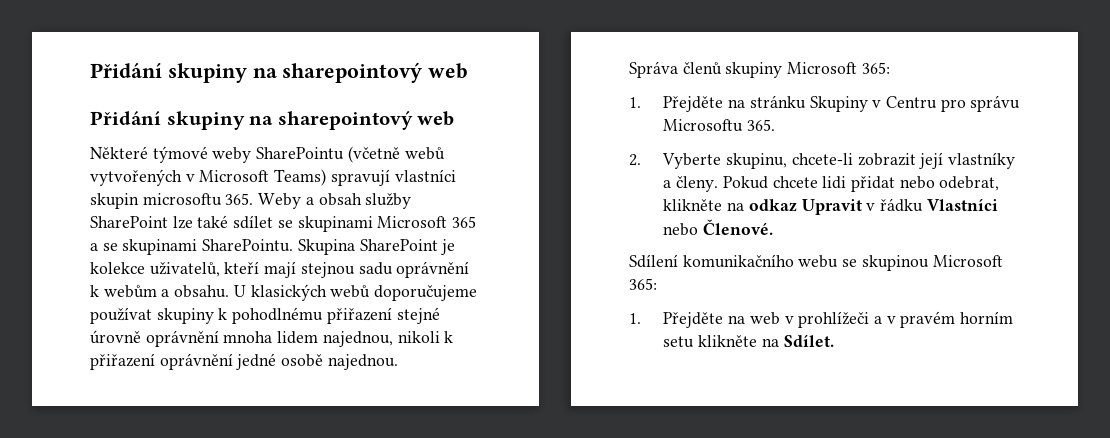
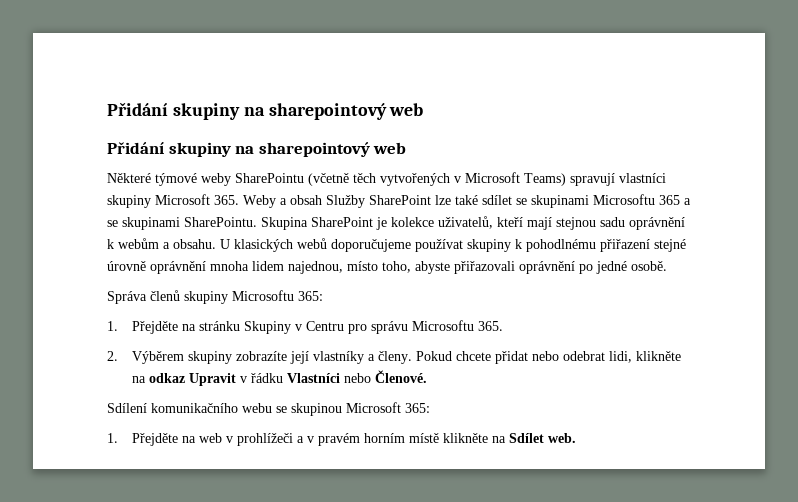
[404,147,445,160] webů -> [353,173,376,183] těch
[90,193,222,209] skupin microsoftu -> [107,194,210,208] skupiny Microsoft
[365,193,412,209] služby -> [326,195,365,208] Služby
[377,216,448,228] Microsoft -> [593,194,655,205] Microsoftu
[397,331,454,343] [90,353,398,370] nikoli k přiřazení oprávnění jedné osobě najednou. -> [347,261,667,274] místo toho, abyste přiřazovali oprávnění po jedné osobě.
[787,62,858,74] Microsoft -> [232,290,294,301] Microsoftu
[662,153,916,169] Vyberte skupinu, chcete-li zobrazit -> [131,351,287,364] Výběrem skupiny zobrazíte
[822,176,847,189] lidi -> (491, 356) none
[939,176,1000,191] odebrat, -> [562,351,632,363] odebrat lidi,
[663,334,834,348] setu klikněte na Sdílet. -> [408,433,576,443] místě klikněte na Sdílet web.

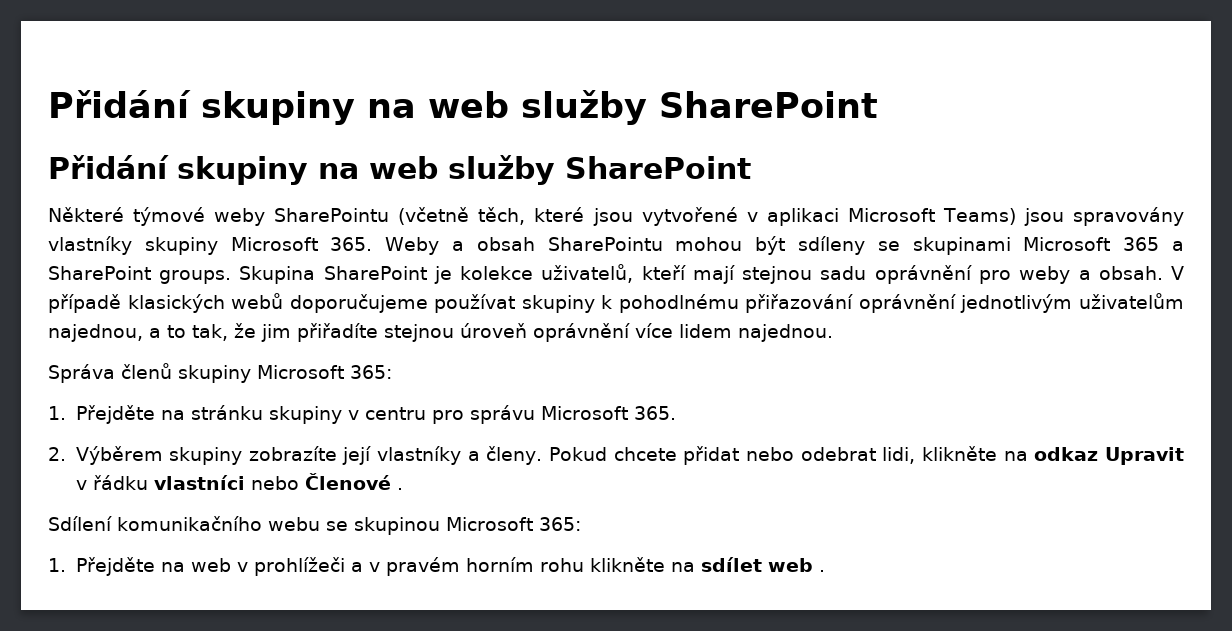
[107,102,424,120] [107,142,407,157] Přidání skupiny na sharepointový web // Přidání skupiny na sharepointový web -> [48,90,878,125] [48,155,751,185] Přidání skupiny na web služby SharePoint // Přidání skupiny na web služby SharePoint
[353,172,666,186] těch vytvořených v Microsoft Teams) spravují vlastníci -> [478,207,1185,226] [48,236,132,255] těch, které jsou vytvořené v aplikaci Microsoft Teams) jsou spravovány vlastníky
[326,194,655,208] Služby SharePoint lze také sdílet se skupinami Microsoftu -> [547,236,1111,255] SharePointu mohou být sdíleny se skupinami Microsoft
[107,217,257,230] se skupinami SharePointu. -> [48,266,232,284] SharePoint groups.
[107,238,230,249] k webům a obsahu. U -> [978,266,1184,284] [48,294,121,313] pro weby a obsah. V případě
[600,239,686,252] [107,261,667,274] přiřazení stejné úrovně oprávnění mnoha lidem najednou, místo toho, abyste přiřazovali oprávnění po jedné osobě. -> [745,293,1184,313] [48,323,833,342] přiřazování oprávnění jednotlivým uživatelům najednou, a to tak, že jim přiřadíte stejnou úroveň oprávnění více lidem najednou.
[232,290,294,301] Microsoftu -> [257,365,344,379] Microsoft
[243,321,344,334] Skupiny v Centru -> [268,406,426,424] skupiny v centru
[411,320,474,331] Microsoftu -> [540,406,628,420] Microsoft
[286,370,427,383] Vlastníci nebo Členové. -> [153,473,403,490] vlastníci nebo Členové .
[408,433,576,443] místě klikněte na Sdílet web. -> [539,557,825,572] rohu klikněte na sdílet web .

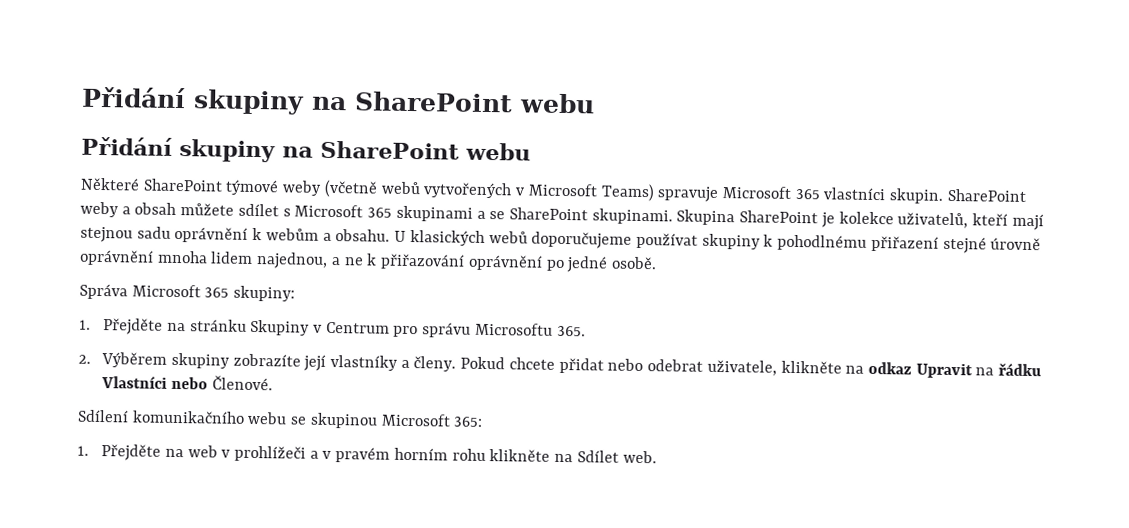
[48,90,878,125] [48,155,751,185] Přidání skupiny na web služby SharePoint // Přidání skupiny na web služby SharePoint -> [81,86,595,115] [81,136,531,163] Přidání skupiny na SharePoint webu // Přidání skupiny na SharePoint webu
(124, 214) none -> [142,178,223,192] SharePoint
[274,207,1185,226] [48,236,1184,255] [48,266,232,284] SharePointu (včetně těch, které jsou vytvořené v aplikaci Microsoft Teams) jsou spravovány vlastníky skupiny Microsoft 365. Weby a obsah SharePointu mohou být sdíleny se skupinami Microsoft 365 a SharePoint groups. -> [323,179,1026,204] [80,201,673,225] (včetně webů vytvořených v Microsoft Teams) spravuje Microsoft 365 vlastníci skupin. SharePoint weby a obsah můžete sdílet s Microsoft 365 skupinami a se SharePoint skupinami.
[978,266,1184,284] [48,294,121,313] pro weby a obsah. V případě -> [252,227,407,242] k webům a obsahu. U
[745,293,1184,313] [48,323,833,342] [48,363,392,383] přiřazování oprávnění jednotlivým uživatelům najednou, a to tak, že jim přiřadíte stejnou úroveň oprávnění více lidem najednou. // Správa členů skupiny Microsoft 365: -> [870,235,1042,254] [79,249,657,273] [79,283,296,302] přiřazení stejné úrovně oprávnění mnoha lidem najednou, a ne k přiřazování oprávnění po jedné osobě. // Správa Microsoft 365 skupiny:
[268,406,426,424] skupiny v centru -> [250,319,390,336] Skupiny v Centrum
[540,406,628,420] Microsoft -> [474,322,553,336] Microsoftu
[882,447,916,464] lidi, -> [706,359,777,376] uživatele,
[75,473,403,490] v řádku vlastníci nebo Členové . -> [975,362,1043,377] [101,375,273,391] na řádku Vlastníci nebo Členové.
[700,557,825,572] sdílet web . -> [576,450,657,464] Sdílet web.

